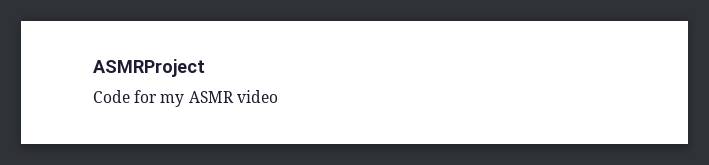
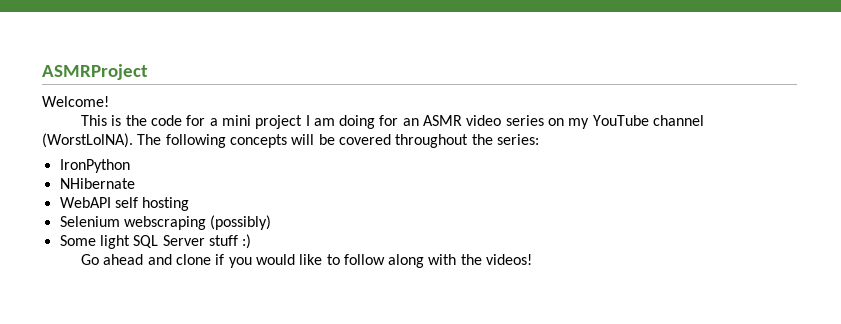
[93,90,278,107] Code for my ASMR video -> [42,96,109,107] [80,115,705,129] [42,133,539,148] [59,159,130,173] [59,178,135,189] [59,197,190,211] [59,215,272,230] [59,234,252,249] [80,254,533,268] Welcome! // This is the code for a mini project I am doing for an ASMR video series on my YouTube channel (WorstLolNA). The following concepts will be covered throughout the series: // IronPython // NHibernate // WebAPI self hosting // Selenium webscraping (possibly) // Some light SQL Server stuff :) // Go ahead and clone if you would like to follow along with the videos!

